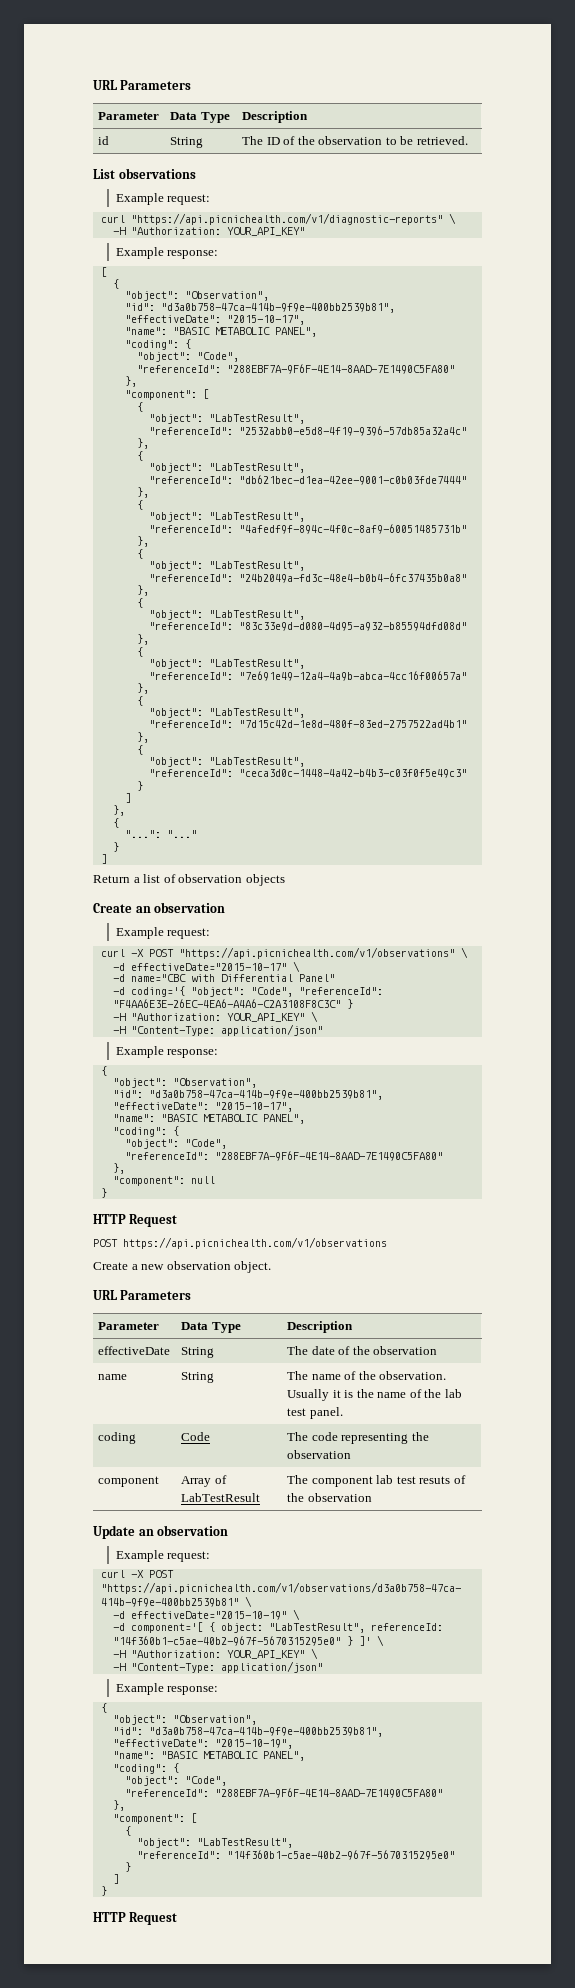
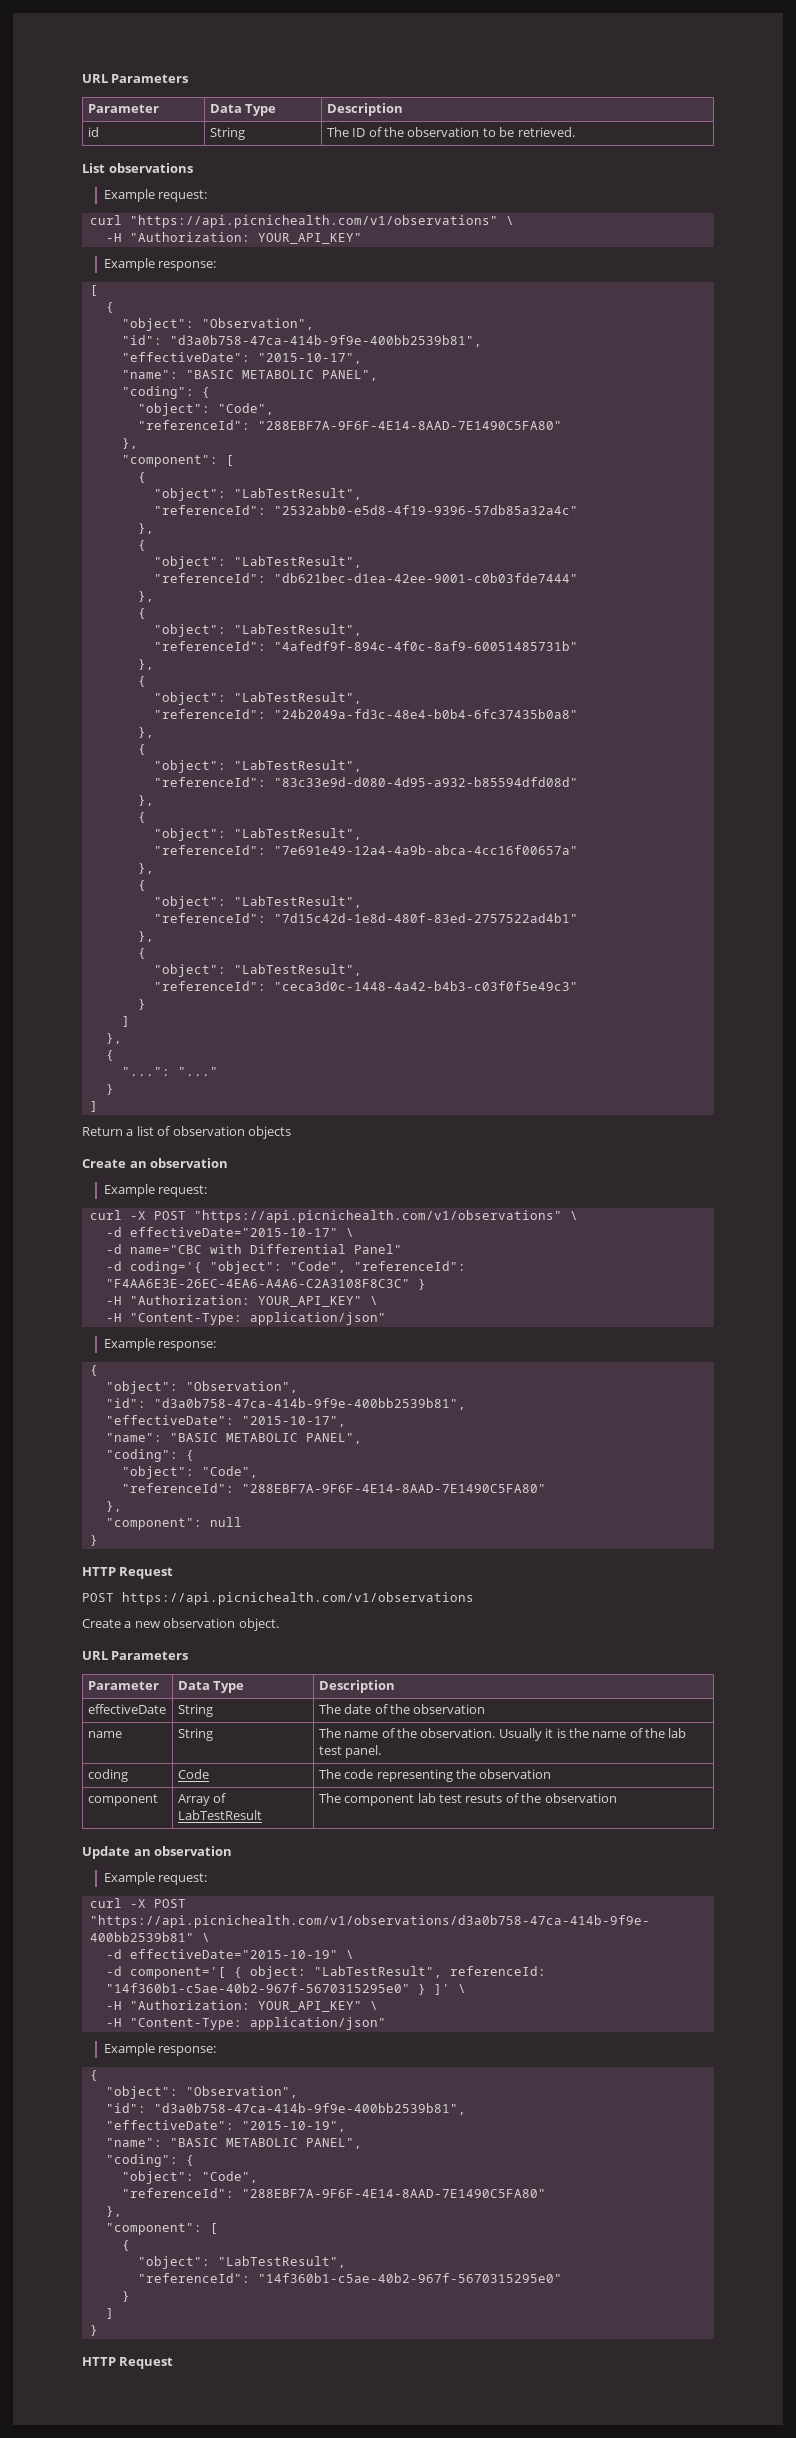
[130,213,443,225] "https://api.picnichealth.com/v1/diagnostic-reports" -> [129,215,498,228] "https://api.picnichealth.com/v1/observations"

